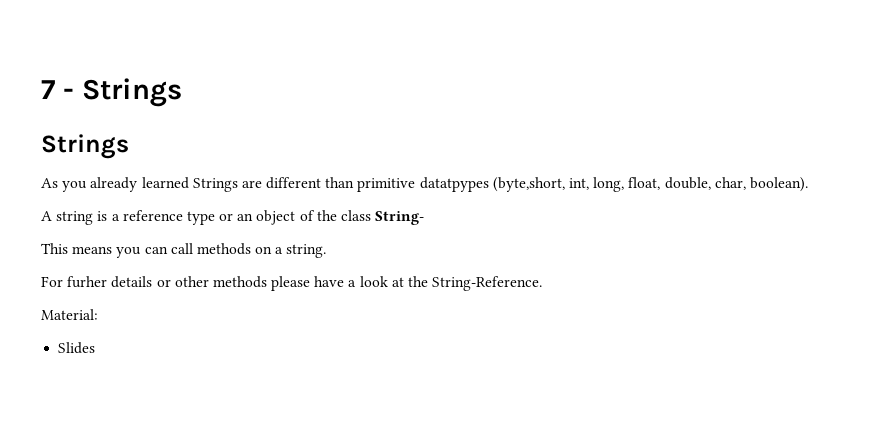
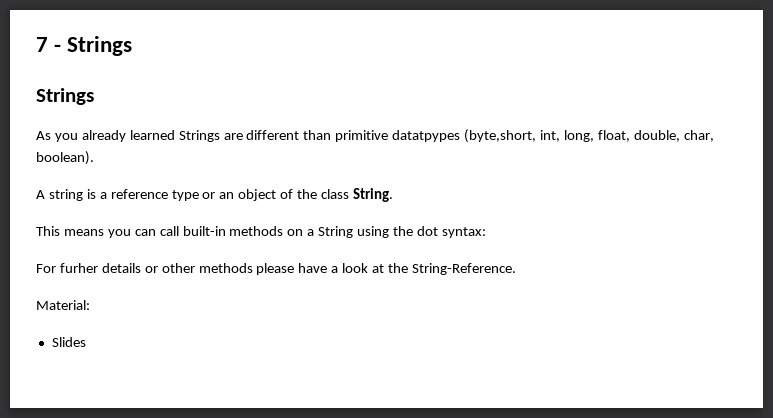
[375,211,425,225] String- -> [352,188,393,202] String.
(193, 248) none -> [182,226,226,236] built-in
[286,244,327,258] string. -> [318,226,486,238] String using the dot syntax:

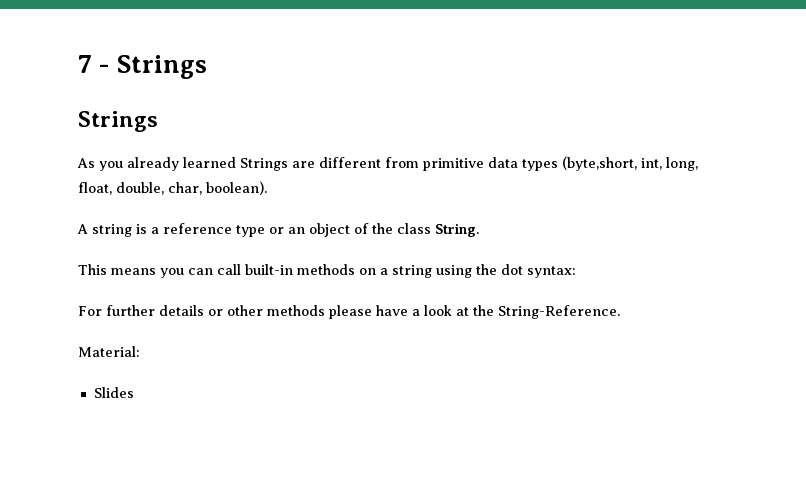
[303,130,461,142] than primitive datatpypes -> [385,157,558,171] from primitive data types
[318,226,354,238] String -> [392,265,432,278] string
[59,263,98,273] furher -> [106,305,155,316] further

